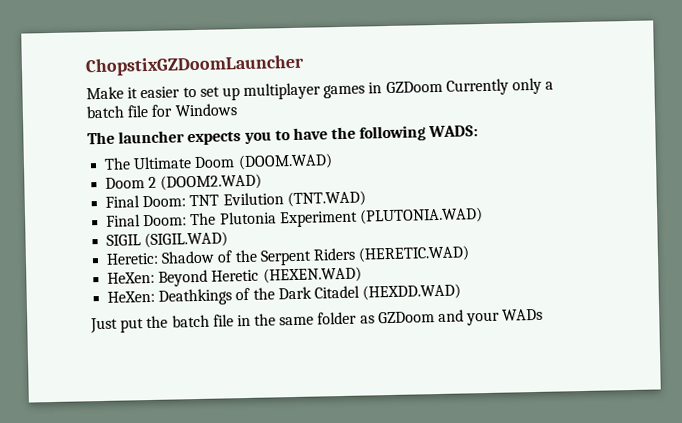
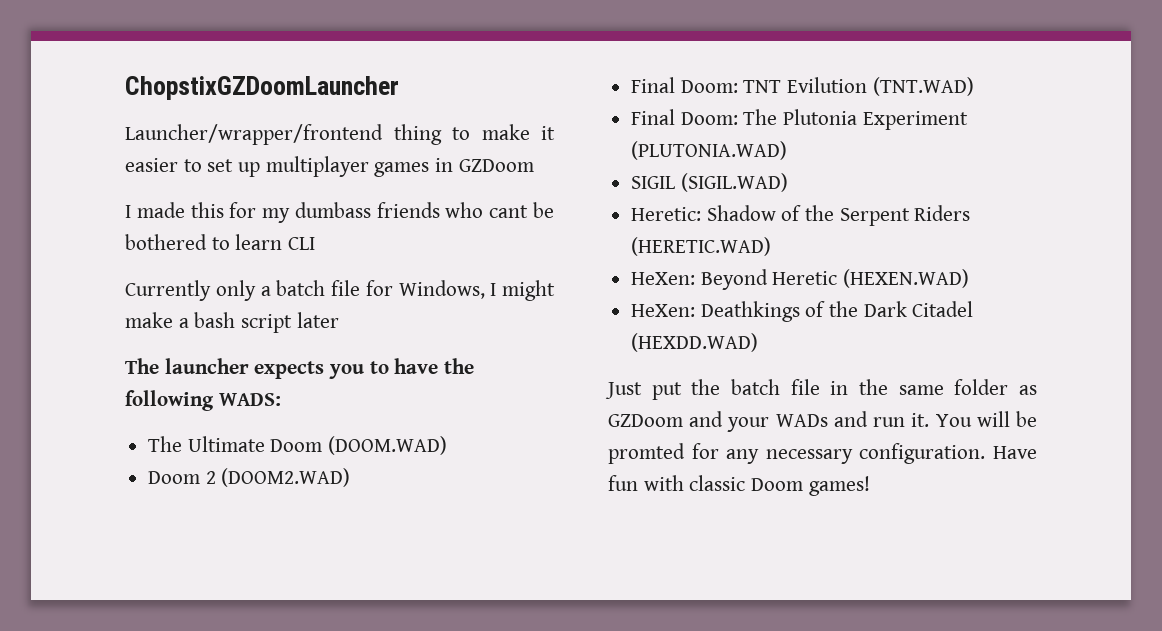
[86,86,124,100] Make -> [125,124,530,145] Launcher/wrapper/frontend thing to make
(443, 87) none -> [125,202,554,223] [125,234,316,250] // I made this for my dumbass friends who cant be bothered to learn CLI //
[174,103,237,117] Windows -> [398,280,555,301] [125,312,339,333] Windows, I might make a bash script later
(544, 314) none -> [833,411,1037,427] [608,443,1037,464] [608,475,870,496] and run it. You will be promted for any necessary configuration. Have fun with classic Doom games!

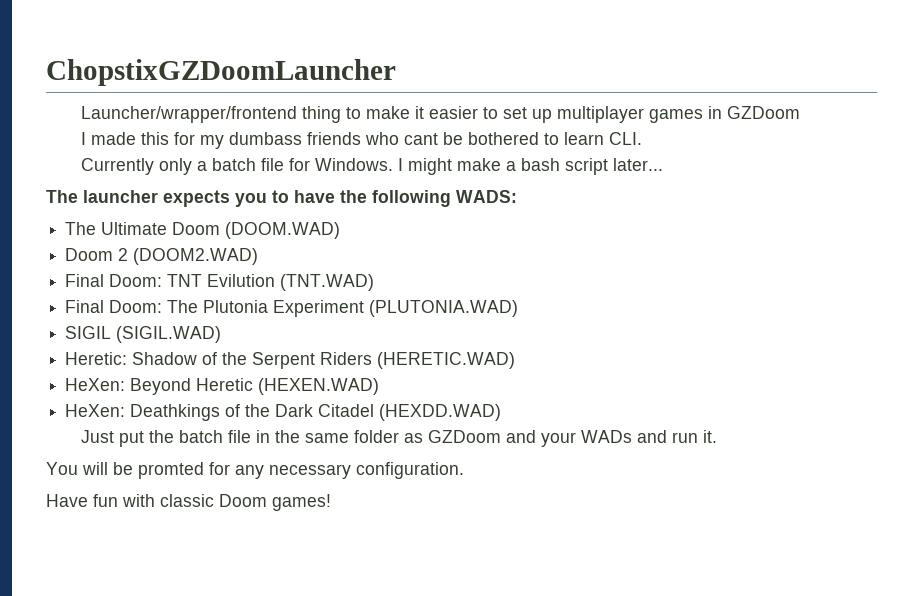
[288,237,316,250] CLI -> [609,132,643,145] CLI.
[398,280,485,299] Windows, -> [315,158,394,171] Windows.
[296,312,339,328] later -> [613,158,664,171] later...
(930, 420) none -> (718, 436) //
(986, 453) none -> (464, 470) //

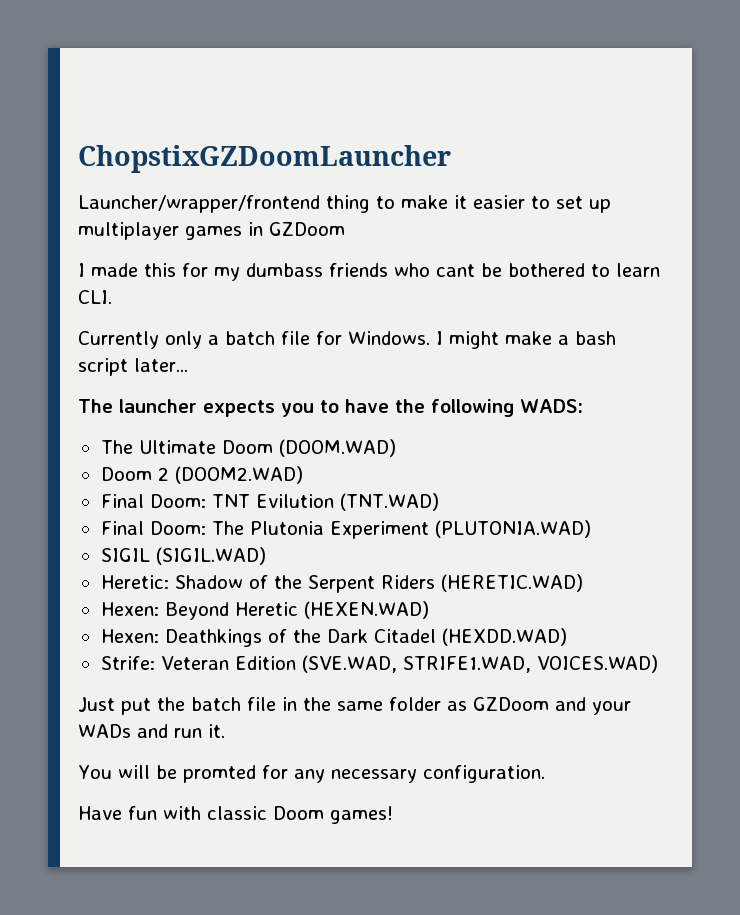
[65,378,126,391] HeXen: -> [100,602,159,616] Hexen:
[65,404,126,417] HeXen: -> [100,629,159,643] Hexen:
(502, 412) none -> [100,655,659,673] // Strife: Veteran Edition (SVE.WAD, STRIFE1.WAD, VOICES.WAD)

